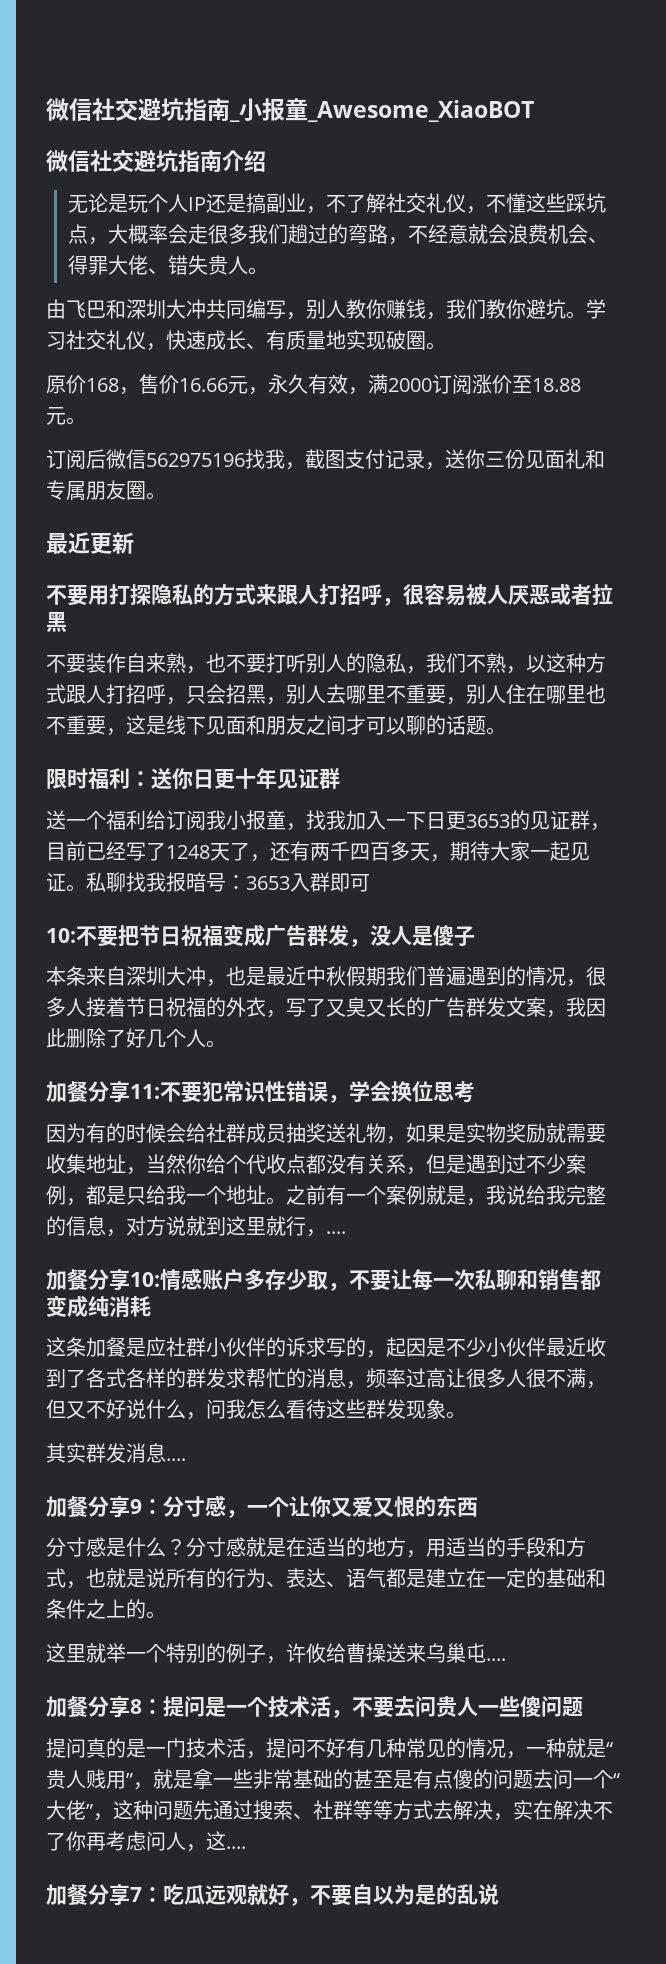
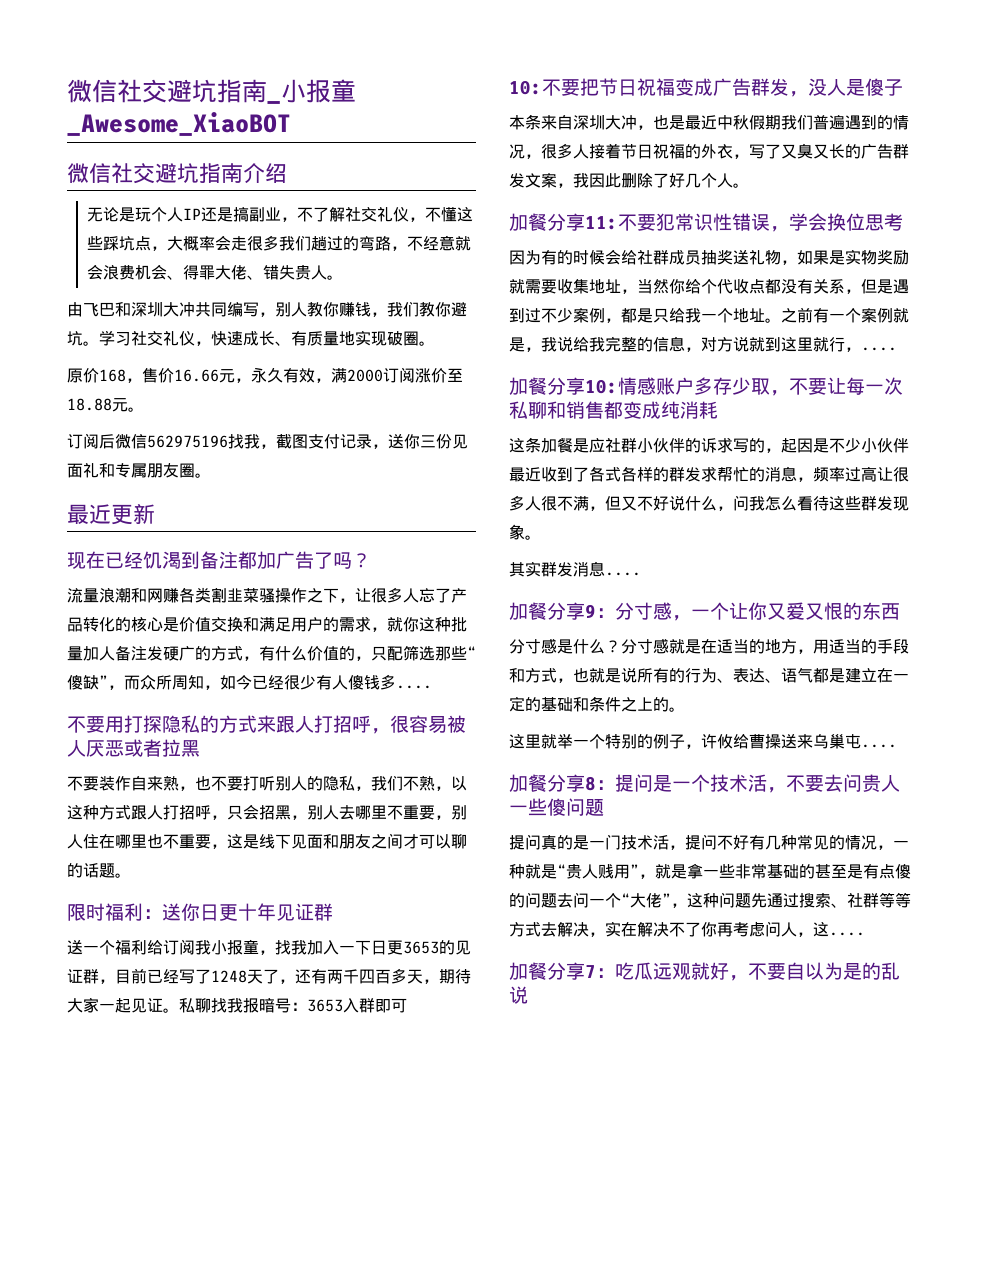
(134, 543) none -> [67,551,371,569] [67,587,467,603] [67,616,467,632] [67,645,476,661] [67,674,432,690] // 现在已经饥渴到备注都加广告了吗？ // 流量浪潮和网赚各类割韭菜骚操作之下，让很多人忘了产品转化的核心是价值交换和满足用户的需求，就你这种批量加人备注发硬广的方式，有什么价值的，只配筛选那些“傻缺”，而众所周知，如今已经很少有人傻钱多....

